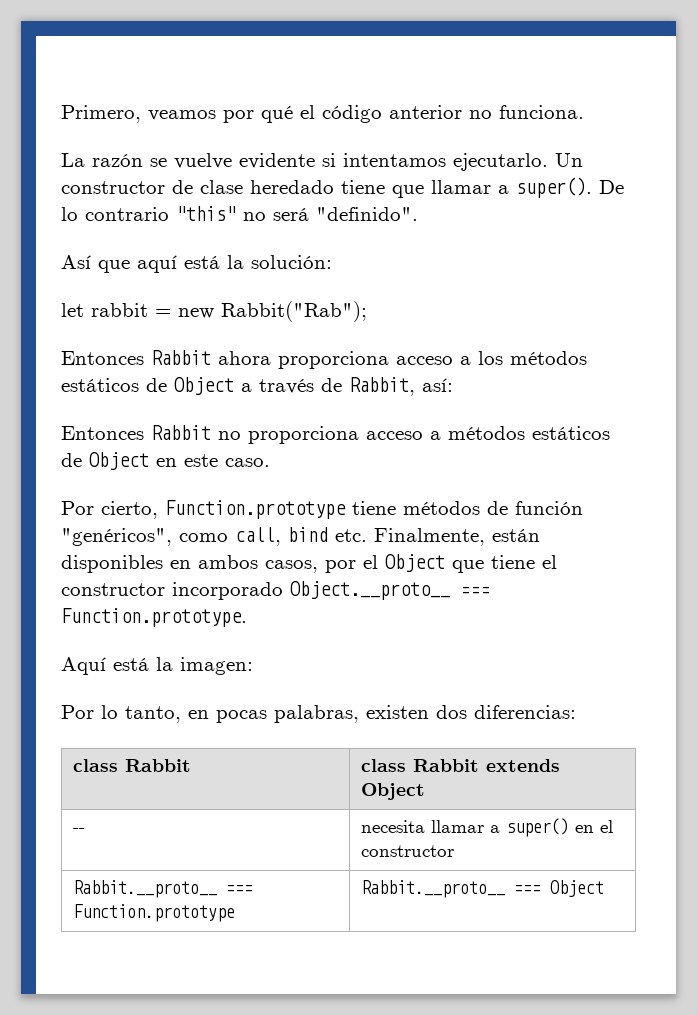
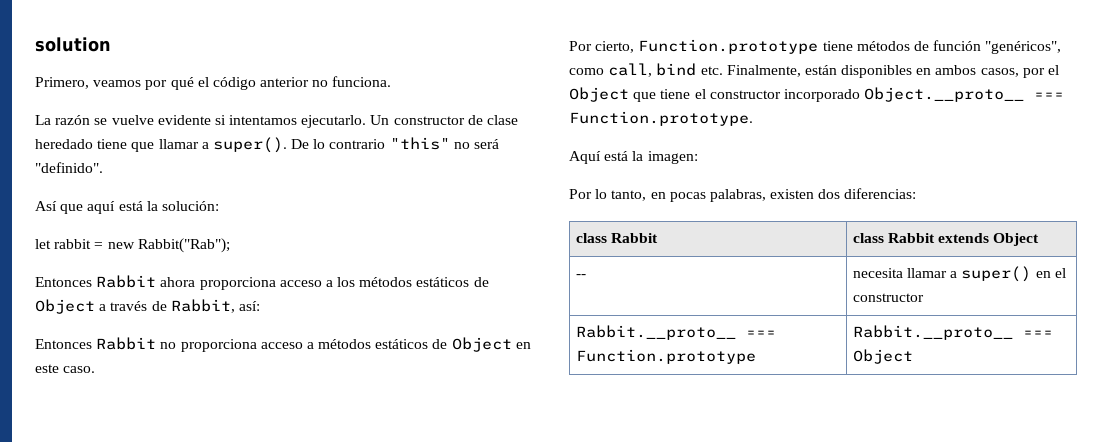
(61, 114) none -> [35,37,111,52] solution //

